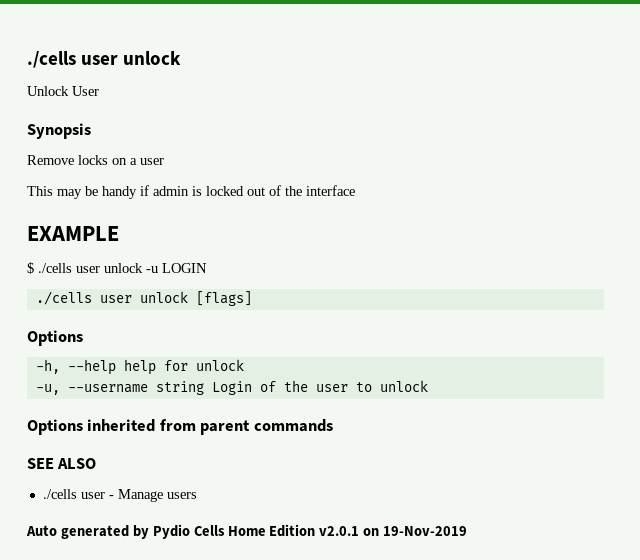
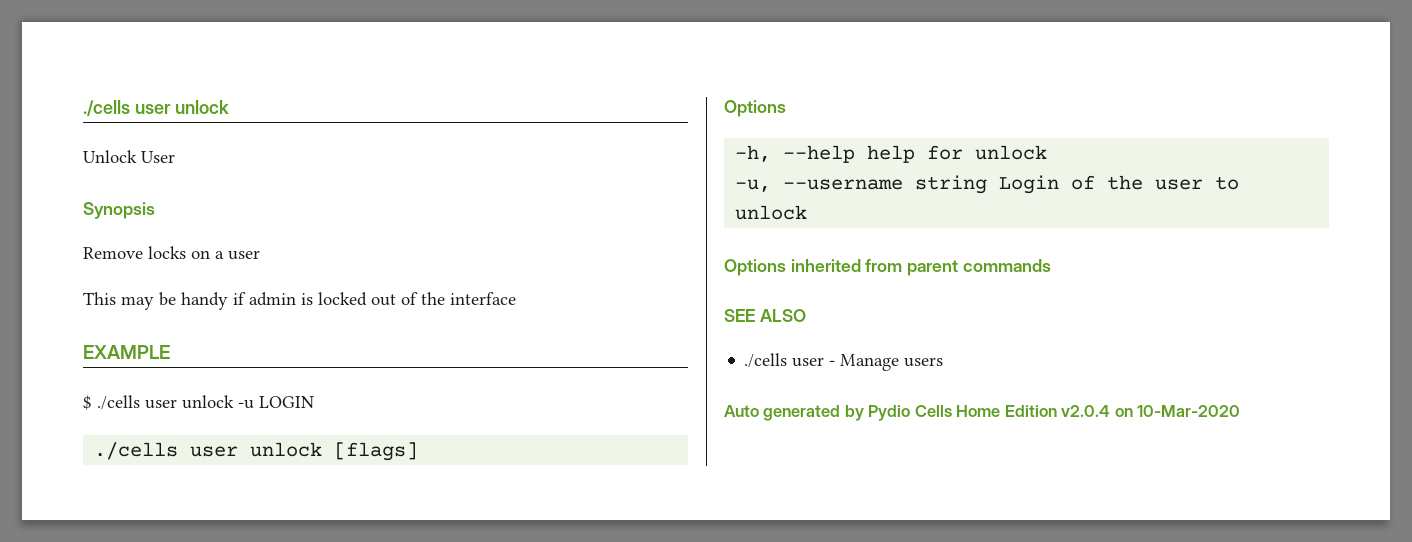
[319,526,468,536] v2.0.1 on 19-Nov-2019 -> [1061,405,1241,417] v2.0.4 on 10-Mar-2020

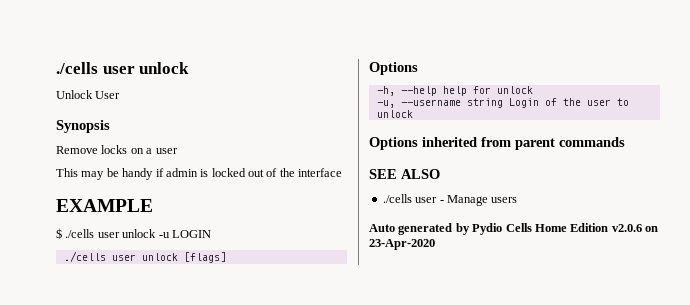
[1061,405,1241,417] v2.0.4 on 10-Mar-2020 -> [611,224,658,232] [369,239,435,250] v2.0.6 on 23-Apr-2020

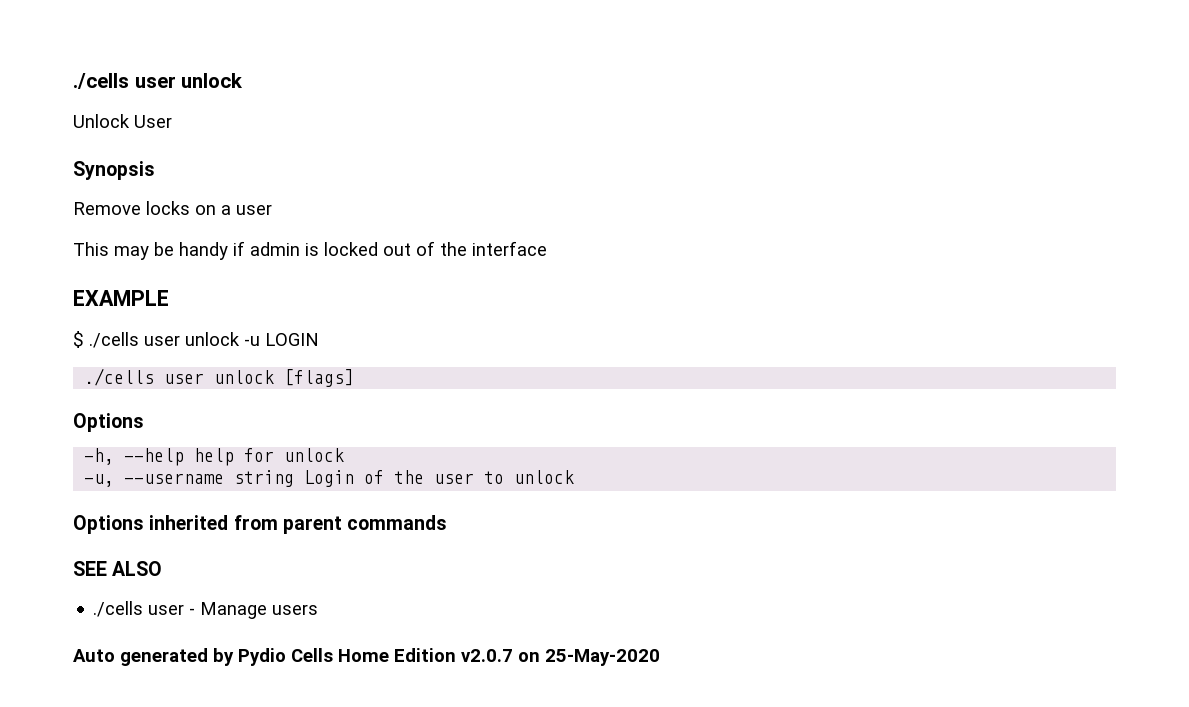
[611,224,658,232] [369,239,435,250] v2.0.6 on 23-Apr-2020 -> [461,649,660,666] v2.0.7 on 25-May-2020

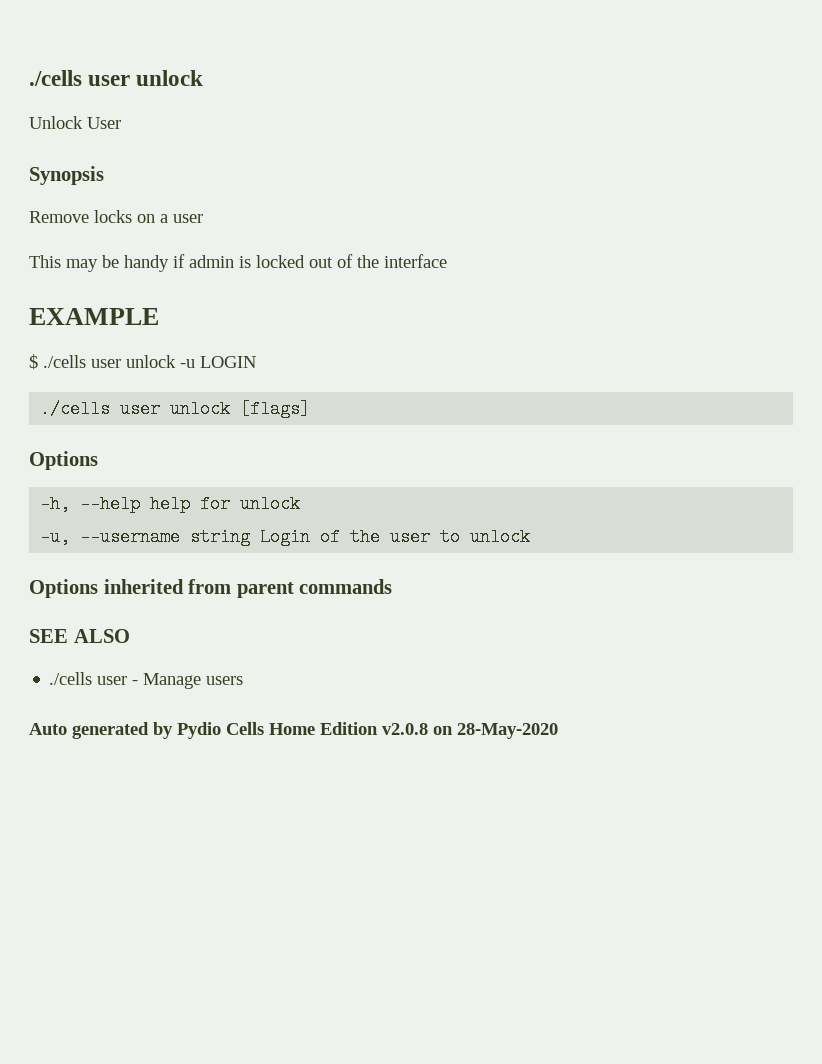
[461,649,660,666] v2.0.7 on 25-May-2020 -> [382,723,558,739] v2.0.8 on 28-May-2020

